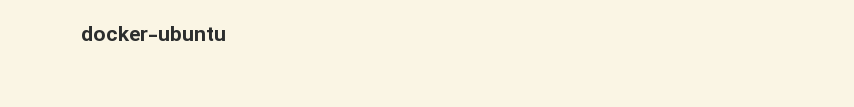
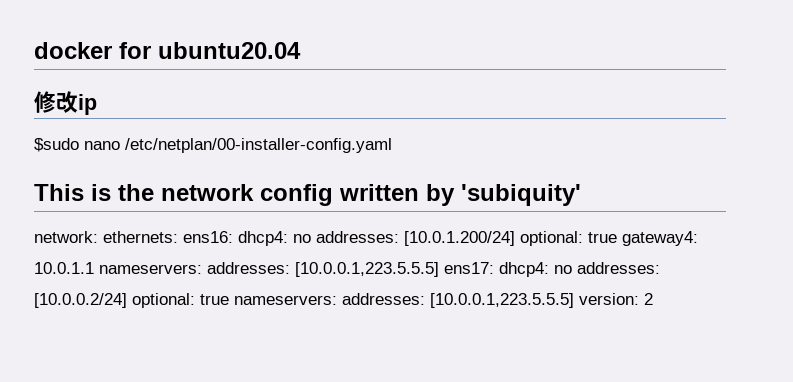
[81,26,226,41] docker-ubuntu -> [34,42,301,59] [34,91,97,115] [34,138,392,153] [34,184,581,206] [34,231,698,246] [34,262,660,277] [34,293,653,308] docker for ubuntu20.04 // 修改ip // $sudo nano /etc/netplan/00-installer-config.yaml // This is the network config written by 'subiquity' // network: ethernets: ens16: dhcp4: no addresses: [10.0.1.200/24] optional: true gateway4: 10.0.1.1 nameservers: addresses: [10.0.0.1,223.5.5.5] ens17: dhcp4: no addresses: [10.0.0.2/24] optional: true nameservers: addresses: [10.0.0.1,223.5.5.5] version: 2

